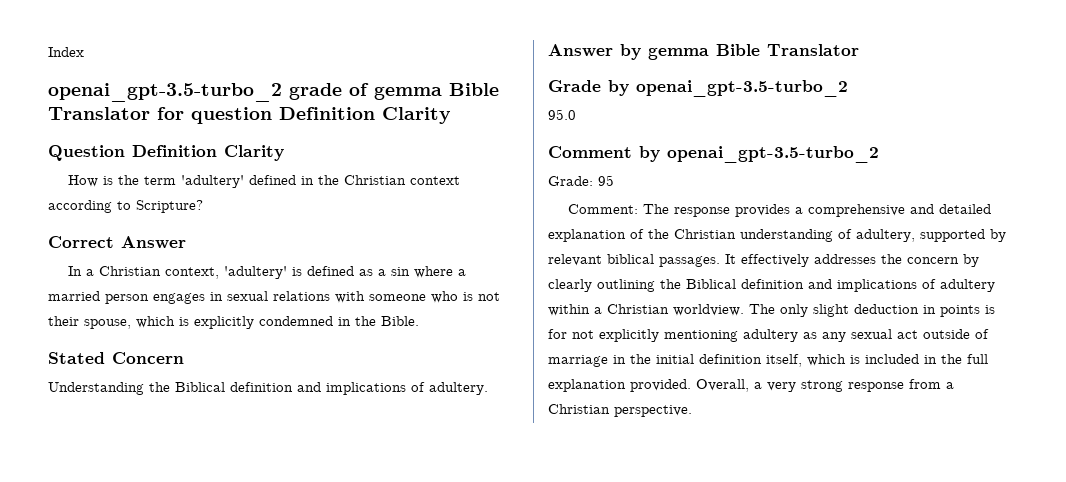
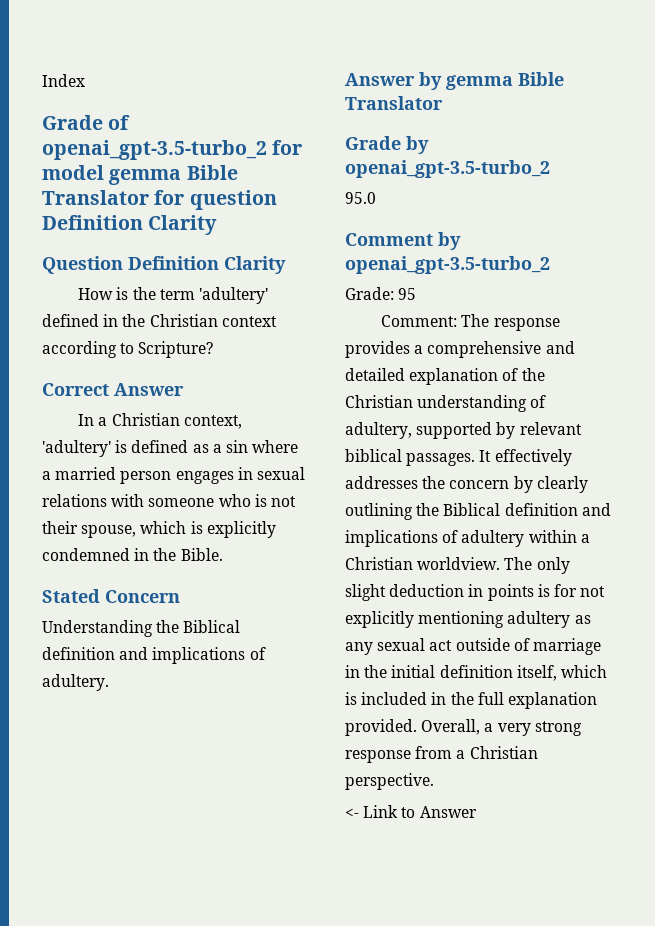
[48,83,369,102] openai_gpt-3.5-turbo_2 grade of -> [42,115,131,130] [42,140,303,160] [42,165,104,180] Grade of openai_gpt-3.5-turbo_2 for model
(692, 411) none -> [345,805,477,818] // <- Link to Answer

